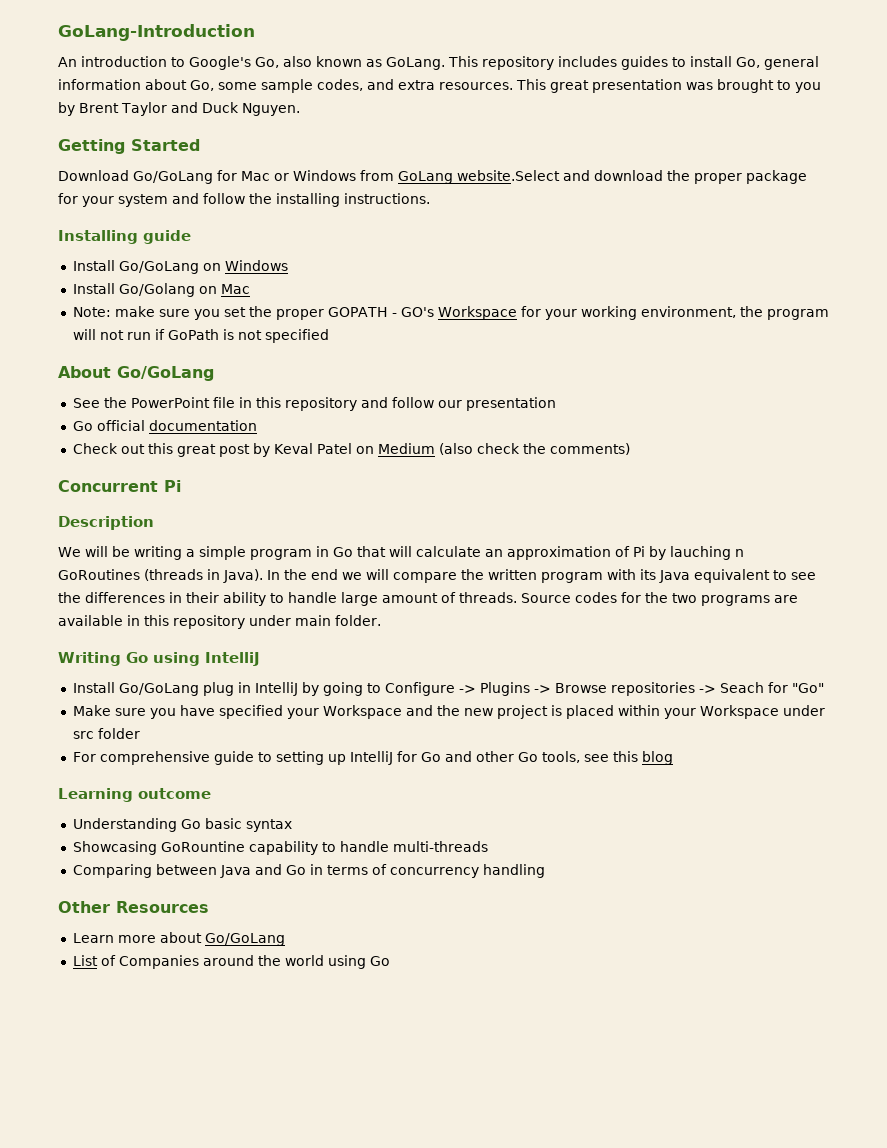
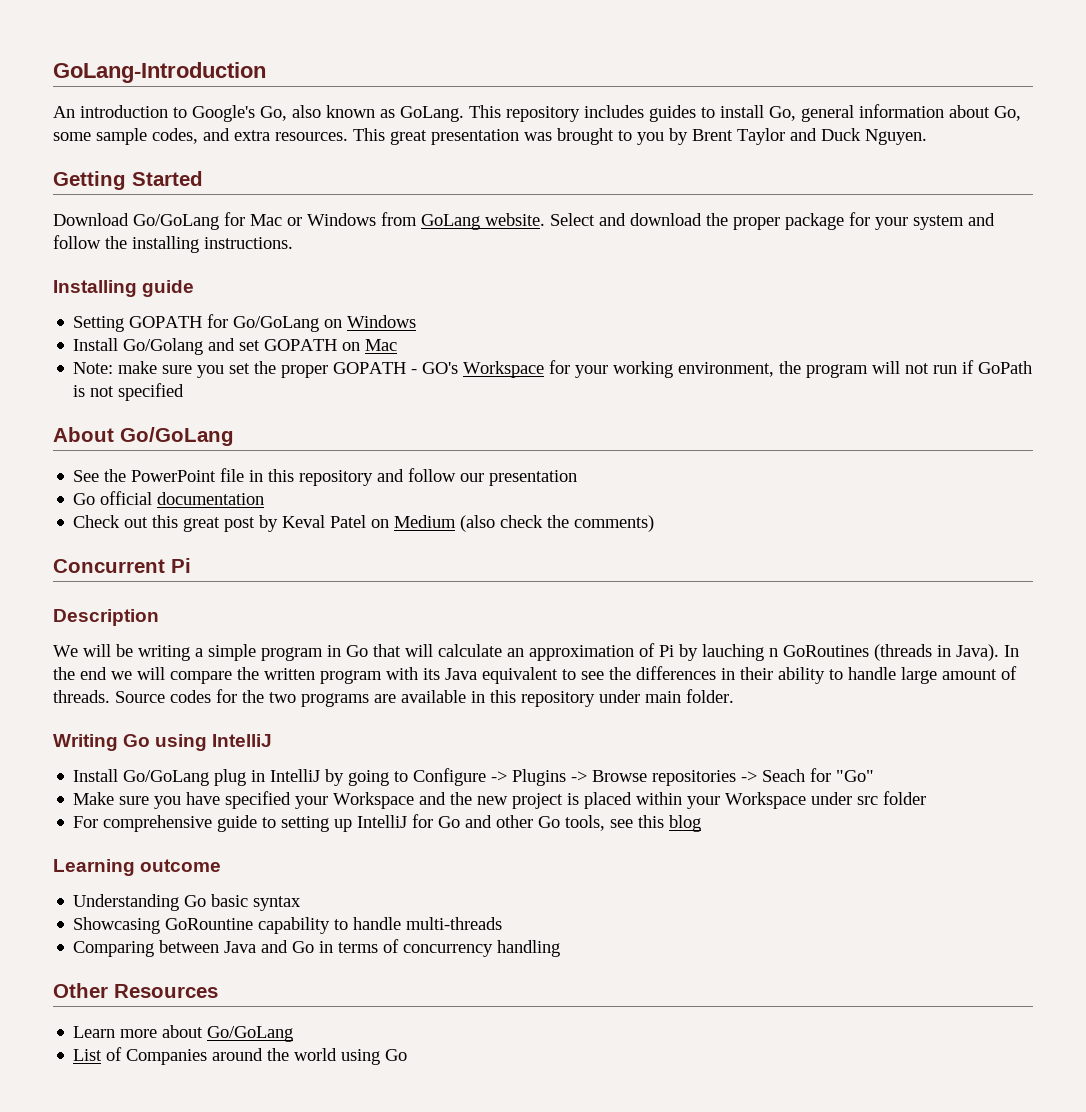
[457,170,560,181] website.Select -> [485,213,595,226] website. Select
[72,260,115,271] Install -> [73,314,229,332] Setting GOPATH for
(195, 290) none -> [208,338,338,351] and set GOPATH

